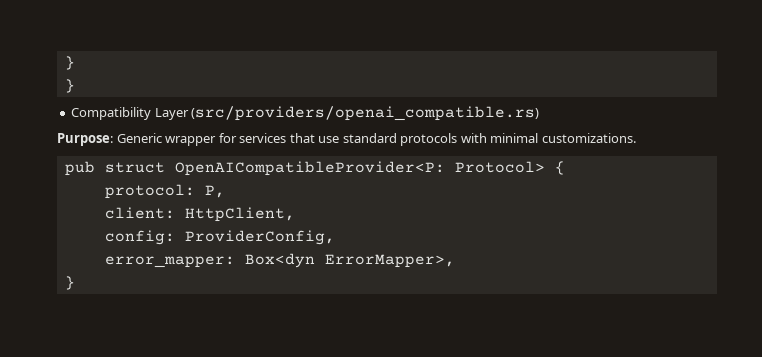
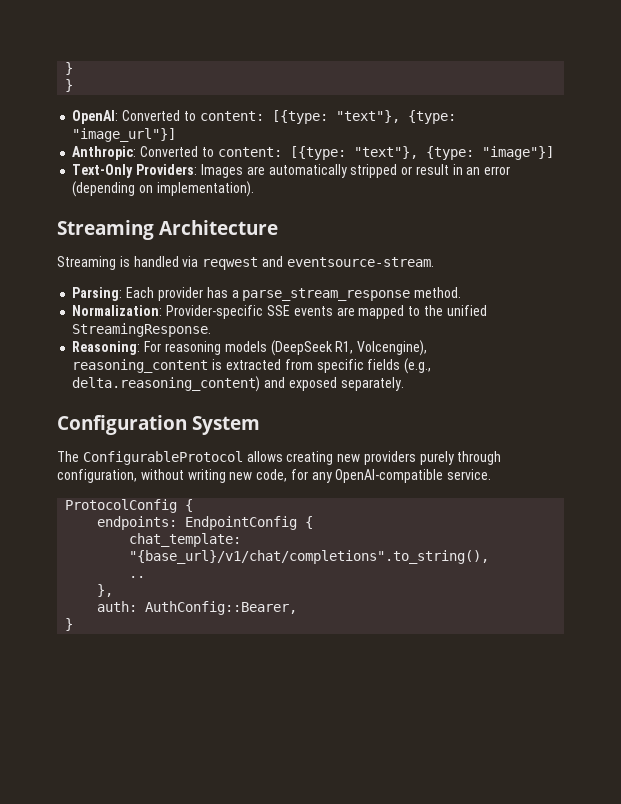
[71,106,540,121] [57,133,636,146] [64,161,565,176] [104,184,225,199] [104,207,295,222] [104,230,335,245] [104,253,455,268] Compatibility Layer (src/providers/openai_compatible.rs) // Purpose: Generic wrapper for services that use standard protocols with minimal customizations. // pub struct OpenAICompatibleProvider<P: Protocol> { // protocol: P, // client: HttpClient, // config: ProviderConfig, // error_mapper: Box<dyn ErrorMapper>, -> [72,110,456,124] [72,128,177,142] [72,146,554,160] [72,164,511,178] [72,181,254,197] [57,220,279,240] [57,256,434,270] [72,287,462,301] [72,305,487,319] [72,323,212,337] [72,340,428,356] [72,358,432,374] [72,376,404,392] [57,415,261,435] [57,451,502,465] [57,469,492,483] [65,499,194,513] [97,516,314,530] [129,533,242,547] [129,550,490,564] [129,576,146,578] [97,584,114,597] [97,601,298,615] OpenAI: Converted to content: [{type: "text"}, {type: "image_url"}] // Anthropic: Converted to content: [{type: "text"}, {type: "image"}] // Text-Only Providers: Images are automatically stripped or result in an error (depending on implementation). // Streaming Architecture // Streaming is handled via reqwest and eventsource-stream. // Parsing: Each provider has a parse_stream_response method. // Normalization: Provider-specific SSE events are mapped to the unified StreamingResponse. // Reasoning: For reasoning models (DeepSeek R1, Volcengine), reasoning_content is extracted from specific fields (e.g., delta.reasoning_content) and exposed separately. // Configuration System // The ConfigurableProtocol allows creating new providers purely through configuration, without writing new code, for any OpenAI-compatible service. // ProtocolConfig { // endpoints: EndpointConfig { // chat_template: "{base_url}/v1/chat/completions".to_string(), // .. // }, // auth: AuthConfig::Bearer,

